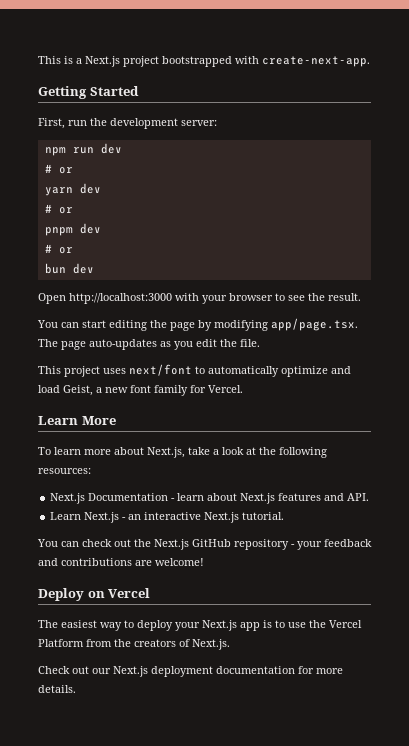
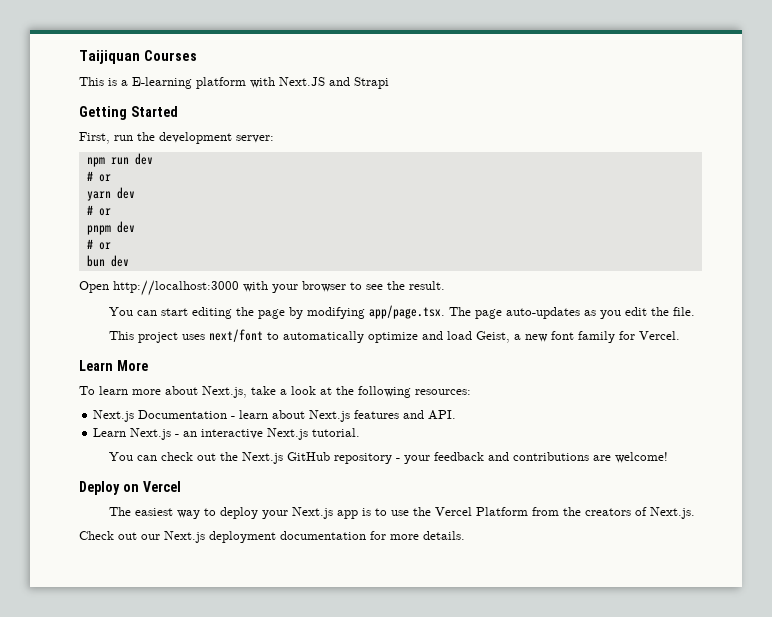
(38, 60) none -> [79,50,197,64] Taijiquan Courses //
[85,56,370,67] Next.js project bootstrapped with create-next-app. -> [132,77,389,89] E-learning platform with Next.JS and Strapi

